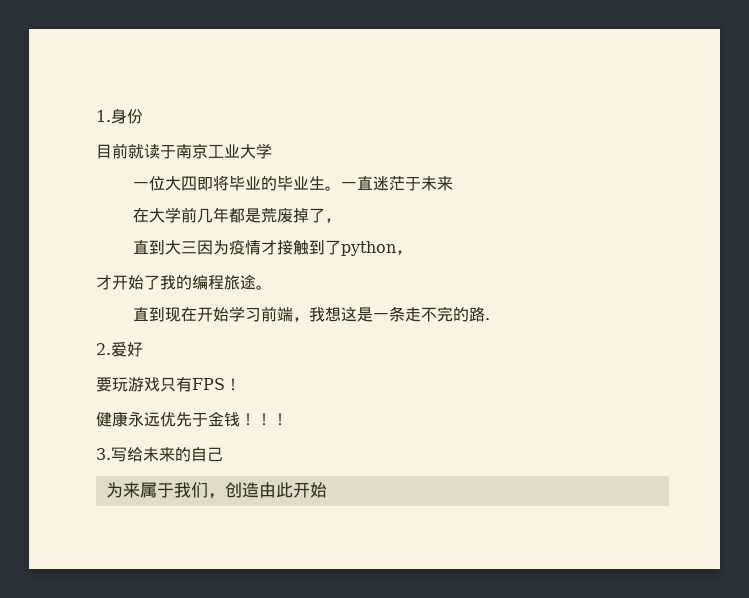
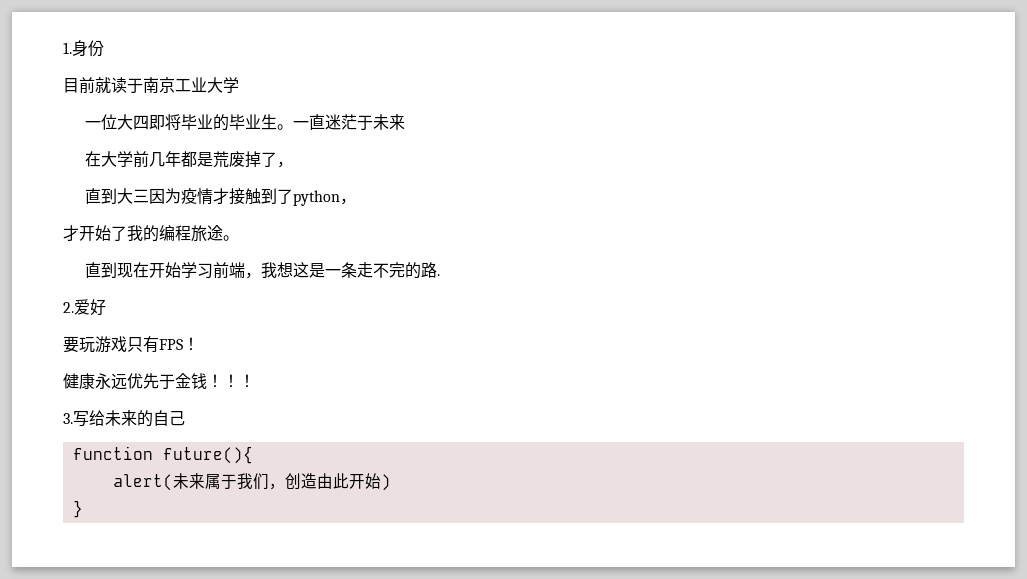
[105,482,123,498] 为 -> [72,446,253,464] [112,473,189,491] function future(){ // alert(未
(327, 490) none -> [380,474,391,491] [72,500,83,518] ) // }

